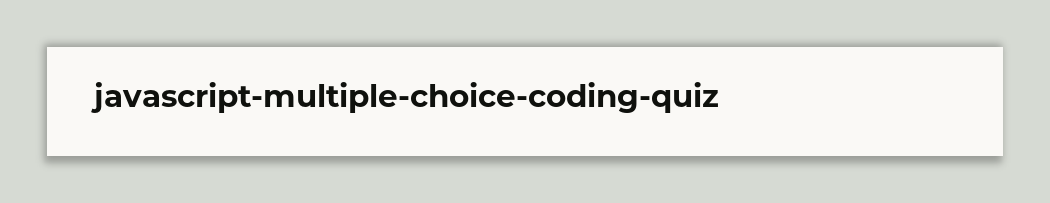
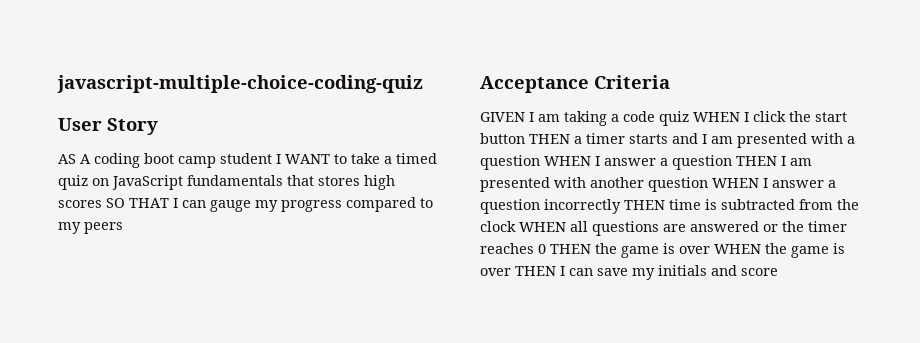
(719, 97) none -> [58,118,158,135] [58,153,437,168] [58,175,395,190] [58,197,433,212] [58,222,123,234] [480,75,670,93] [480,111,847,126] [480,133,855,148] [480,155,812,170] [480,177,836,192] [480,199,859,214] [480,221,847,236] [480,243,845,258] [480,265,778,280] // User Story // AS A coding boot camp student I WANT to take a timed quiz on JavaScript fundamentals that stores high scores SO THAT I can gauge my progress compared to my peers // Acceptance Criteria // GIVEN I am taking a code quiz WHEN I click the start button THEN a timer starts and I am presented with a question WHEN I answer a question THEN I am presented with another question WHEN I answer a question incorrectly THEN time is subtracted from the clock WHEN all questions are answered or the timer reaches 0 THEN the game is over WHEN the game is over THEN I can save my initials and score

